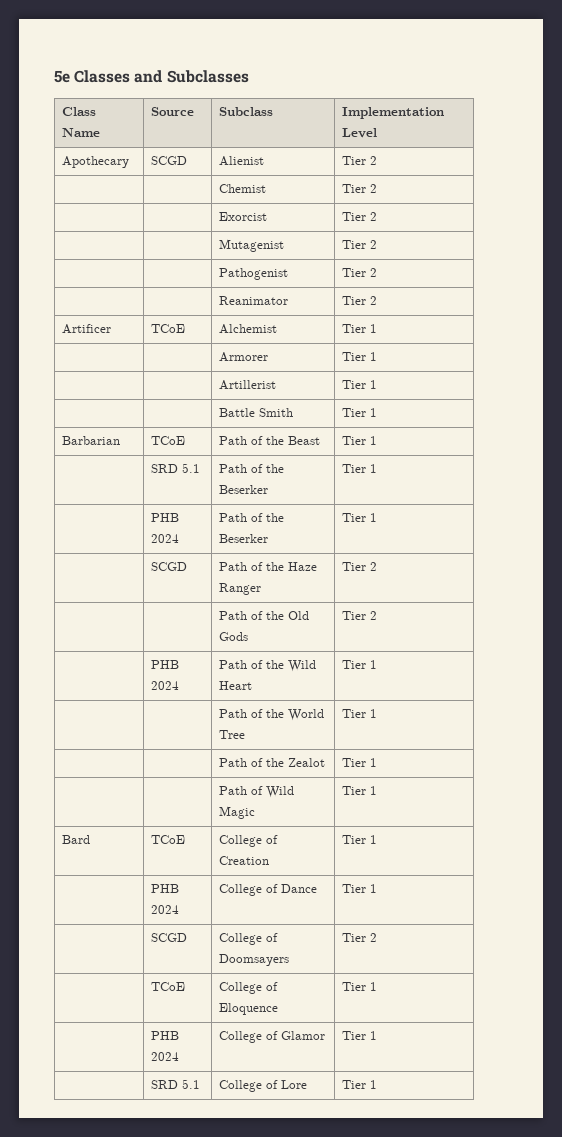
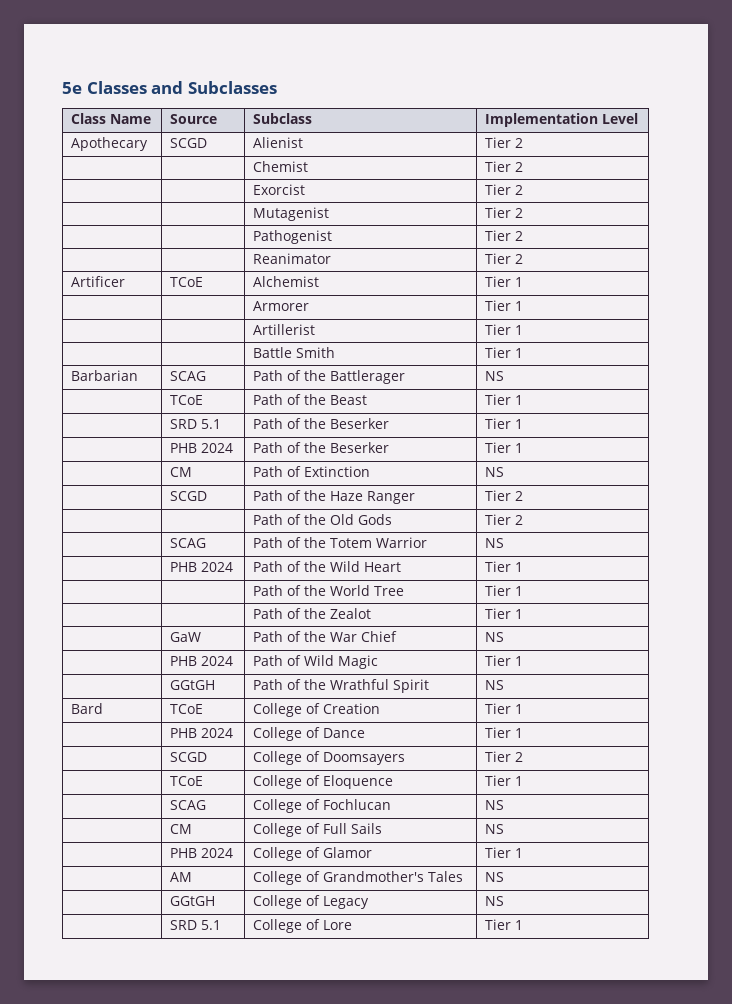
(121, 440) none -> [170,371,207,381] [253,370,406,384] [485,371,505,381] | SCAG | Path of the Battlerager | NS //
(378, 517) none -> [170,467,193,477] [253,466,371,477] [485,467,505,477] // | CM | Path of Extinction | NS
(378, 615) none -> [170,538,207,548] [253,537,428,548] [485,538,505,548] // | SCAG | Path of the Totem Warrior | NS
(378, 762) none -> [170,632,202,642] [253,631,398,642] [485,632,505,642] [170,656,234,666] GaW | Path of the War Chief | NS // | PHB 2024
(378, 790) none -> [170,680,216,690] [253,679,430,693] [485,680,505,690] // | GGtGH | Path of the Wrathful Spirit | NS
(378, 986) none -> [170,800,207,810] [253,799,392,813] [485,800,505,810] [170,824,193,834] [253,823,383,837] [485,824,505,834] // | SCAG | College of Fochlucan | NS // | CM | College of Full Sails | NS
(378, 1035) none -> [170,872,193,882] [253,871,464,885] [485,872,505,882] [170,896,216,906] [253,895,370,909] [485,896,505,906] // | AM | College of Grandmother's Tales | NS // | GGtGH | College of Legacy | NS

